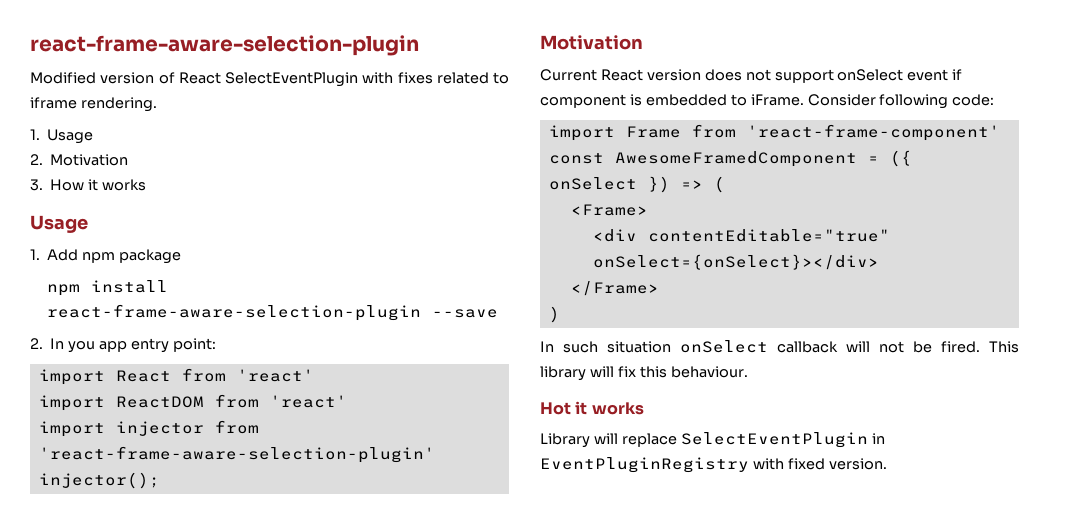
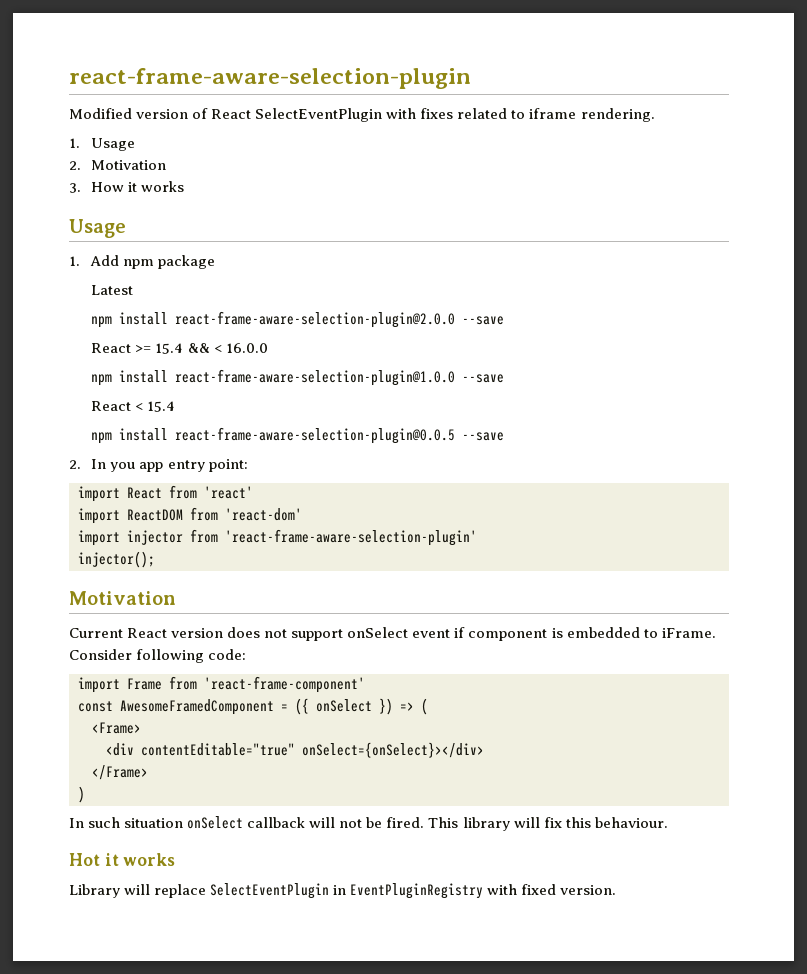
[47,280,169,296] [47,304,422,321] // npm install react-frame-aware-selection-plugin -> [91,285,134,295] [91,311,505,328] [91,343,268,354] [91,369,505,386] [91,401,176,412] [91,427,456,444] // Latest // npm install react-frame-aware-selection-plugin@2.0.0 --save // React >= 15.4 && < 16.0.0 // npm install react-frame-aware-selection-plugin@1.0.0 --save // React < 15.4 // npm install react-frame-aware-selection-plugin@0.0.5
[269,395,347,408] 'react' -> [225,508,302,521] 'react-dom'

